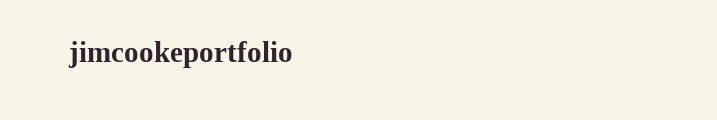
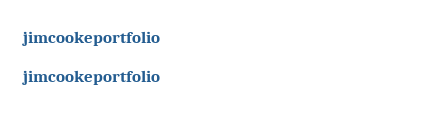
[68,41,293,68] jimcookeportfolio -> [22,31,160,46] [22,70,160,85] jimcookeportfolio // jimcookeportfolio

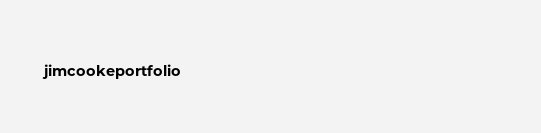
[22,31,160,46] [22,70,160,85] jimcookeportfolio // jimcookeportfolio -> [42,64,181,79] jimcookeportfolio

